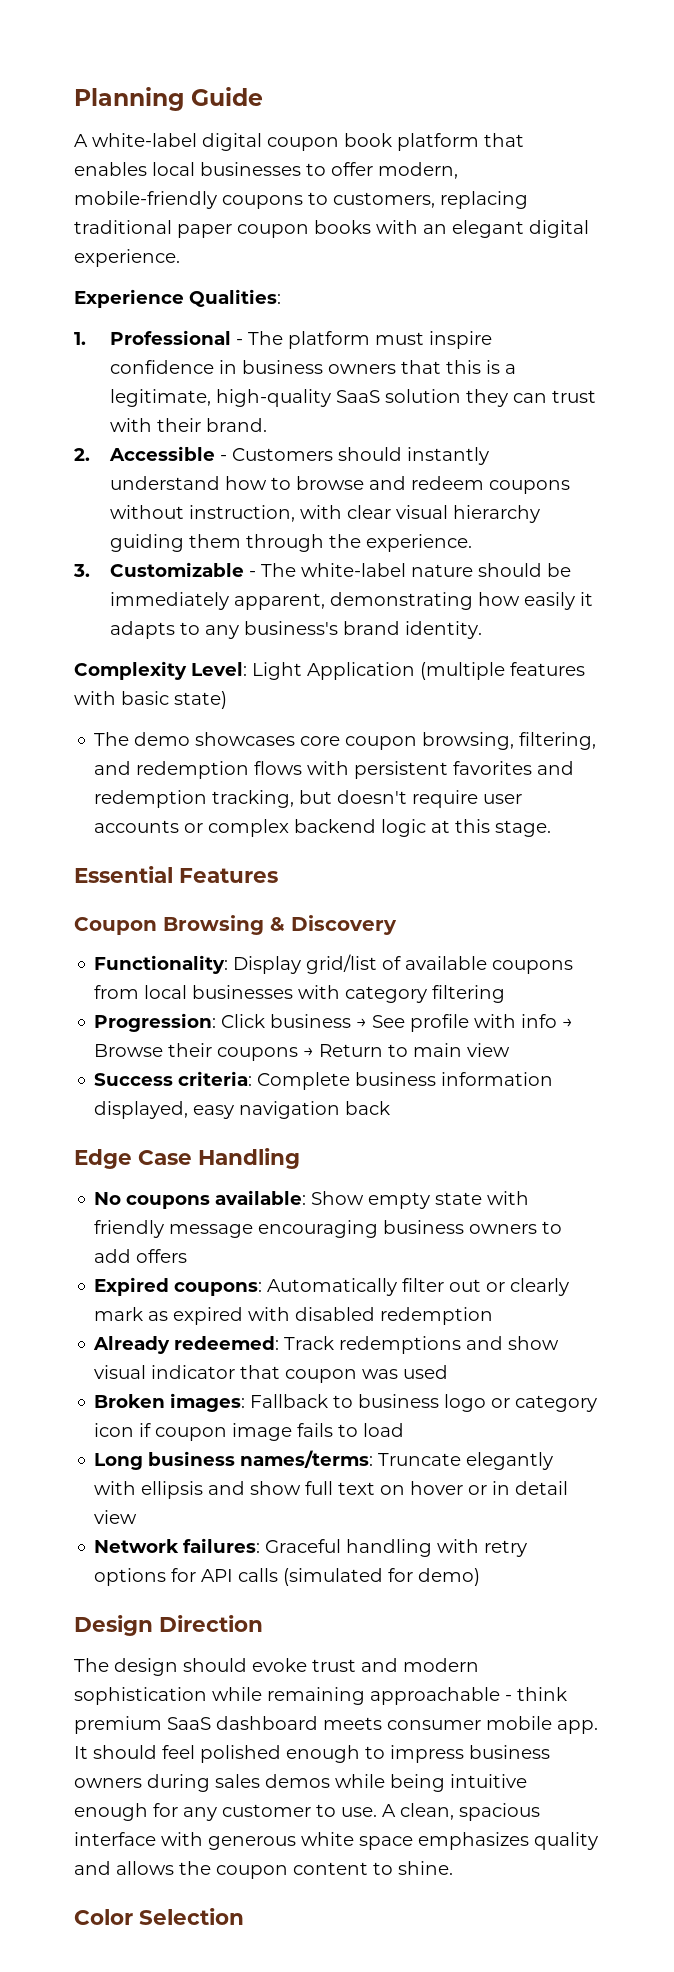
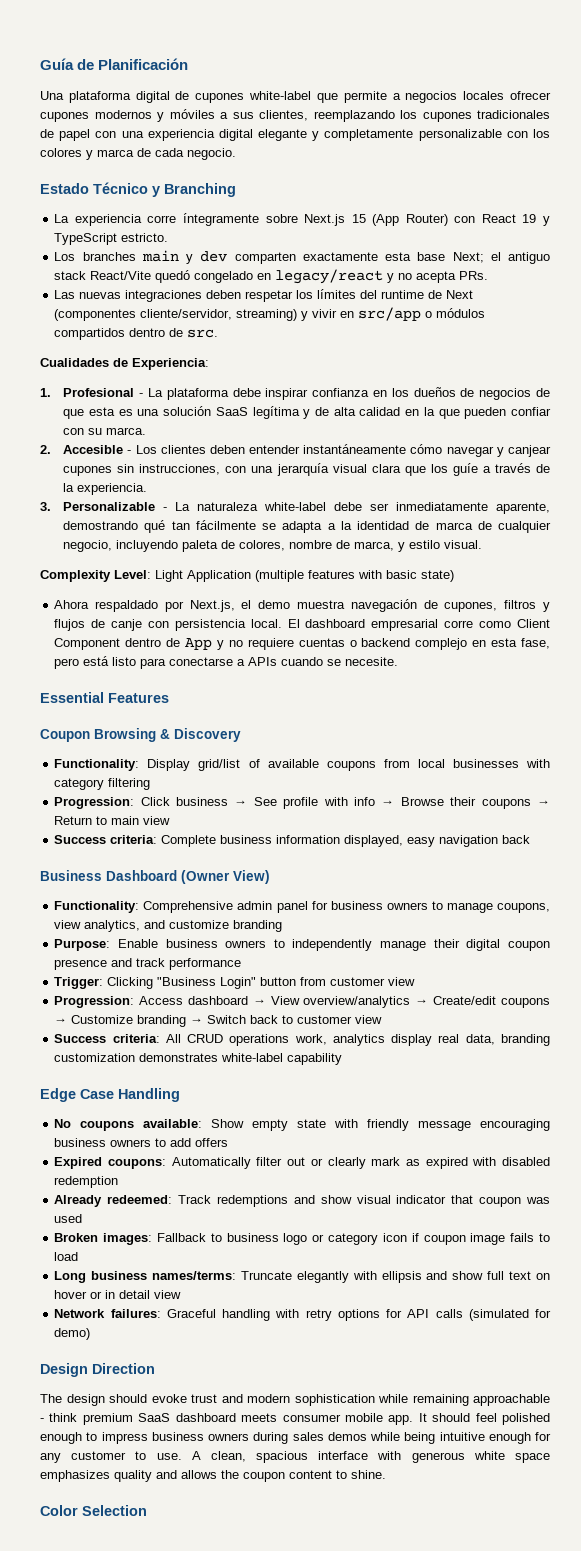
[74,87,263,111] [74,133,524,151] [74,162,458,179] [74,191,528,209] [74,220,589,238] [74,249,180,267] [74,289,281,308] [74,330,492,349] [109,360,516,374] [109,389,596,407] [109,418,267,432] [74,446,489,465] [109,476,570,494] [109,505,540,523] [109,534,472,552] [73,562,571,577] [109,592,593,610] [109,621,482,639] Planning Guide // A white-label digital coupon book platform that enables local businesses to offer modern, mobile-friendly coupons to customers, replacing traditional paper coupon books with an elegant digital experience. // Experience Qualities: // 1. Professional - The platform must inspire confidence in business owners that this is a legitimate, high-quality SaaS solution they can trust with their brand. // 2. Accessible - Customers should instantly understand how to browse and redeem coupons without instruction, with clear visual hierarchy guiding them through the experience. // 3. Customizable - The white-label nature should be immediately apparent, demonstrating how easily it adapts to any business's brand identity. -> [40,58,189,70] [40,91,551,103] [40,109,550,122] [40,129,550,141] [40,148,236,160] [40,182,236,197] [54,213,550,226] [54,233,169,245] [54,250,550,264] [54,269,489,284] [54,289,474,302] [54,307,486,321] [54,328,219,340] [40,358,209,370] [40,387,551,400] [63,406,552,419] [63,427,147,435] [40,444,551,457] [63,463,550,476] [63,483,148,495] [40,502,550,514] [63,520,551,533] [63,540,483,552] Guía de Planificación // Una plataforma digital de cupones white-label que permite a negocios locales ofrecer cupones modernos y móviles a sus clientes, reemplazando los cupones tradicionales de papel con una experiencia digital elegante y completamente personalizable con los colores y marca de cada negocio. // Estado Técnico y Branching // La experiencia corre íntegramente sobre Next.js 15 (App Router) con React 19 y TypeScript estricto. // Los branches main y dev comparten exactamente esta base Next; el antiguo stack React/Vite quedó congelado en legacy/react y no acepta PRs. // Las nuevas integraciones deben respetar los límites del runtime de Next (componentes cliente/servidor, streaming) y vivir en src/app o módulos compartidos dentro de src. // Cualidades de Experiencia: // 1. Profesional - La plataforma debe inspirar confianza en los dueños de negocios de que esta es una solución SaaS legítima y de alta calidad en la que pueden confiar con su marca. // 2. Accesible - Los clientes deben entender instantáneamente cómo navegar y canjear cupones sin instrucciones, con una jerarquía visual clara que los guíe a través de la experiencia. // 3. Personalizable - La naturaleza white-label debe ser inmediatamente aparente, demostrando qué tan fácilmente se adapta a la identidad de marca de cualquier negocio, incluyendo paleta de colores, nombre de marca, y estilo visual.
[94,732,597,750] [94,761,575,779] [94,790,523,808] [94,819,552,837] The demo showcases core coupon browsing, filtering, and redemption flows with persistent favorites and redemption tracking, but doesn't require user accounts or complex backend logic at this stage. -> [54,599,550,612] [54,619,550,631] [54,638,550,650] [54,656,399,669] Ahora respaldado por Next.js, el demo muestra navegación de cupones, filtros y flujos de canje con persistencia local. El dashboard empresarial corre como Client Component dentro de App y no requiere cuentas o backend complejo en esta fase, pero está listo para conectarse a APIs cuando se necesite.
(391, 1108) none -> [40,870,270,884] [54,901,550,913] [54,920,283,932] [54,939,550,951] [54,958,242,970] [54,977,416,989] [54,996,550,1008] [54,1015,383,1027] [54,1034,550,1046] [54,1053,343,1065] // Business Dashboard (Owner View) // Functionality: Comprehensive admin panel for business owners to manage coupons, view analytics, and customize branding // Purpose: Enable business owners to independently manage their digital coupon presence and track performance // Trigger: Clicking "Business Login" button from customer view // Progression: Access dashboard → View overview/analytics → Create/edit coupons → Customize branding → Switch back to customer view // Success criteria: All CRUD operations work, analytics display real data, branding customization demonstrates white-label capability

